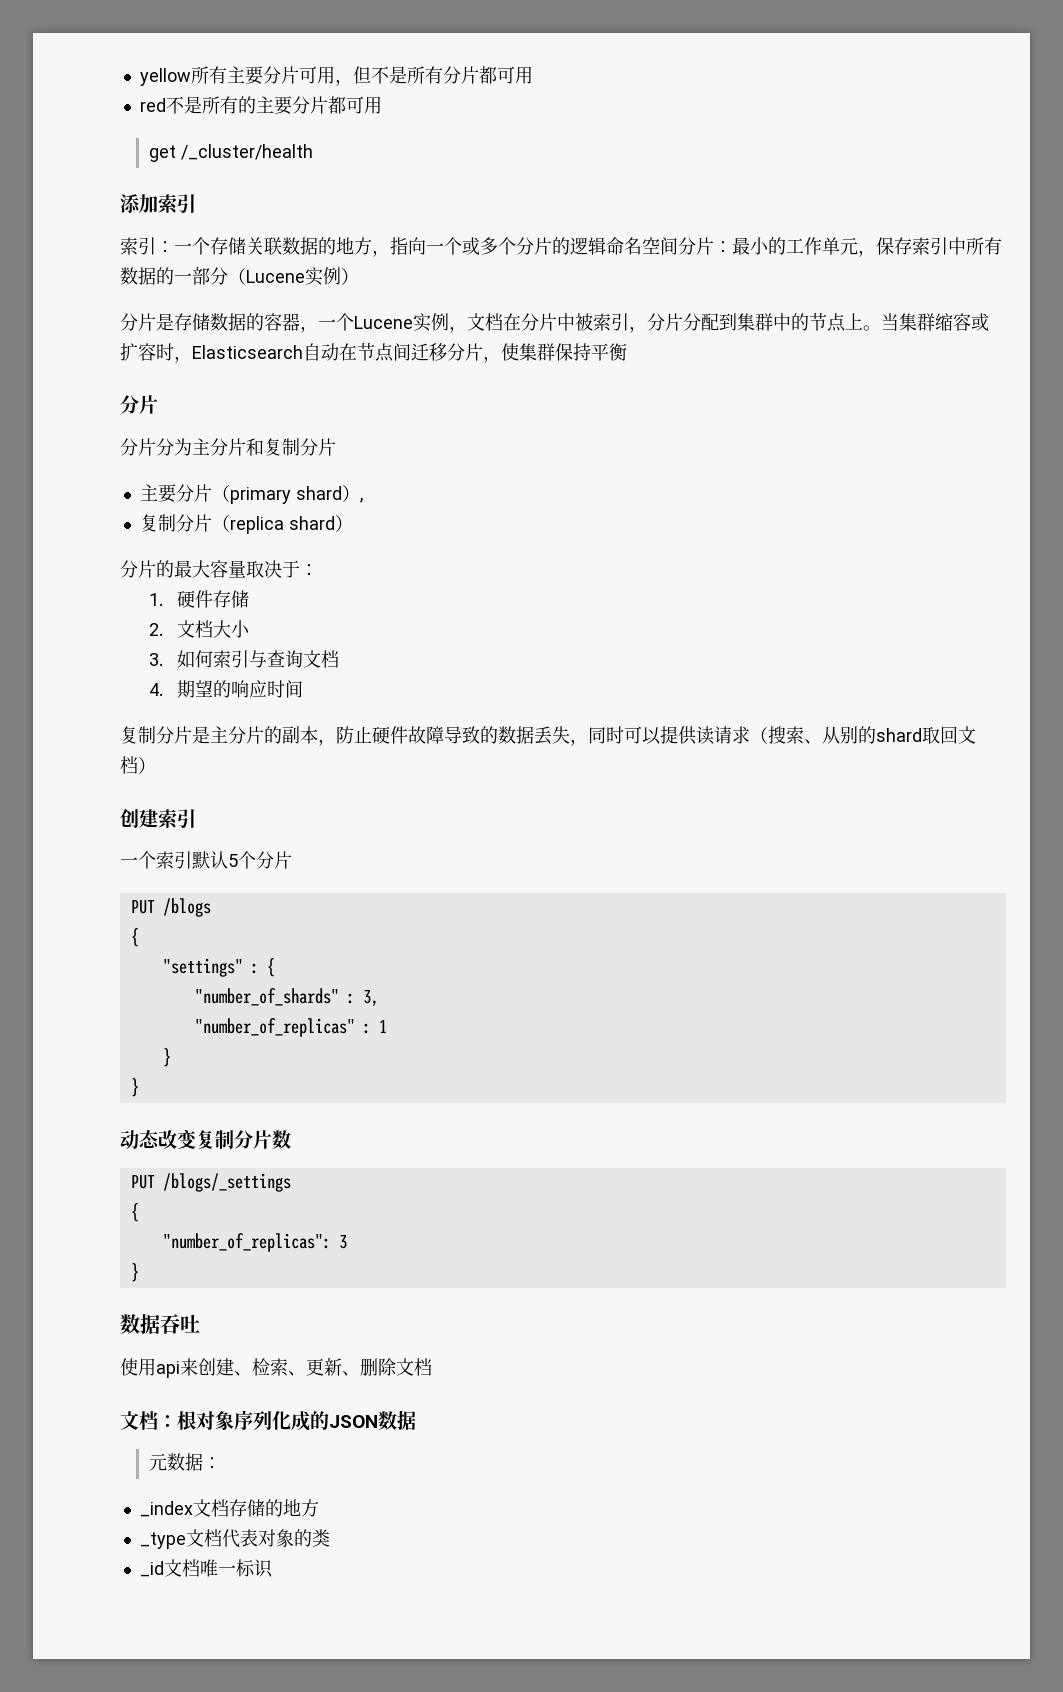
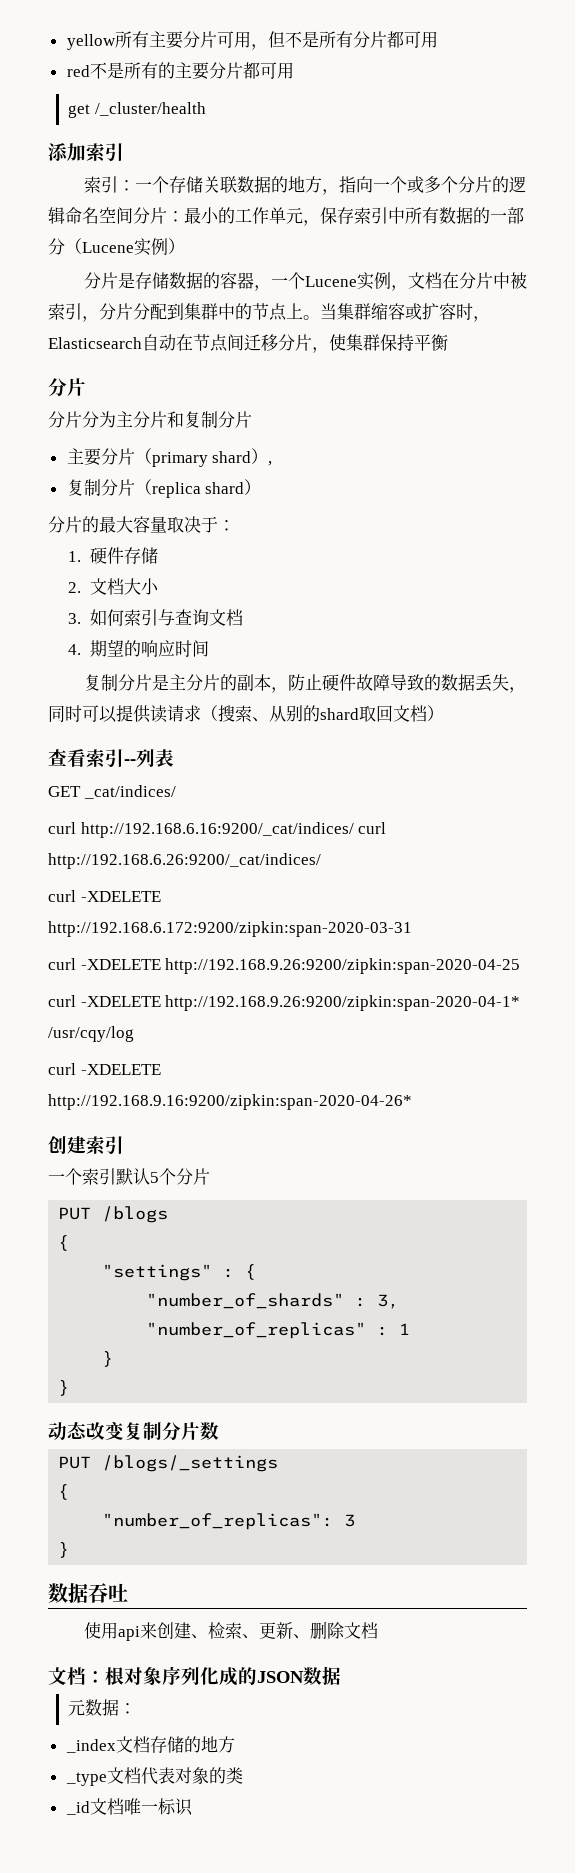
(156, 765) none -> [48,749,174,768] [48,785,176,799] [48,822,387,838] [48,853,321,869] [48,890,161,902] [48,921,412,937] [48,958,521,974] [48,995,521,1011] [48,1026,134,1042] [48,1063,161,1075] [48,1094,412,1110] // 查看索引--列表 // GET _cat/indices/ // curl http://192.168.6.16:9200/_cat/indices/ curl http://192.168.6.26:9200/_cat/indices/ // curl -XDELETE http://192.168.6.172:9200/zipkin:span-2020-03-31 // curl -XDELETE http://192.168.9.26:9200/zipkin:span-2020-04-25 // curl -XDELETE http://192.168.9.26:9200/zipkin:span-2020-04-1* /usr/cqy/log // curl -XDELETE http://192.168.9.16:9200/zipkin:span-2020-04-26*

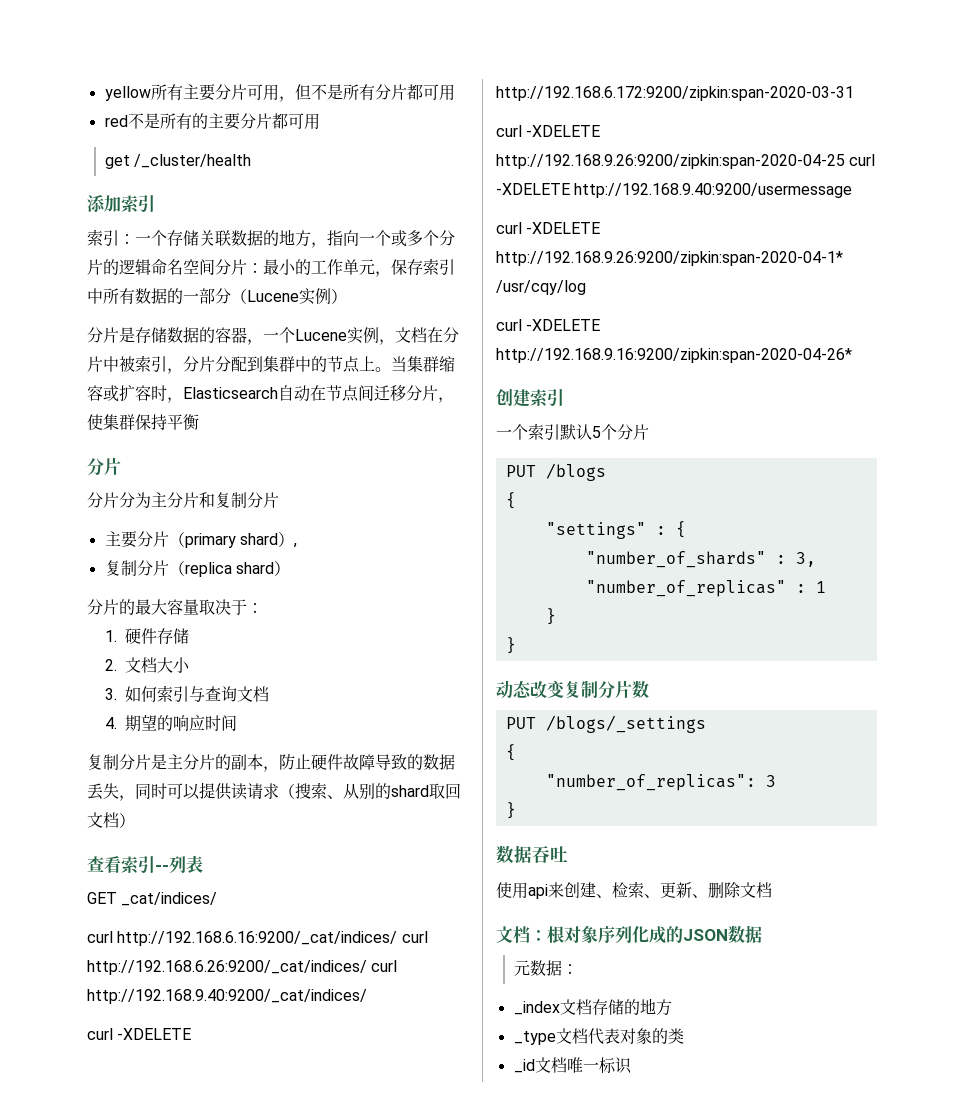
(321, 861) none -> [371,960,398,972] [87,989,367,1004] curl http://192.168.9.40:9200/_cat/indices/
(521, 966) none -> [849,154,876,166] [496,183,853,198] curl -XDELETE http://192.168.9.40:9200/usermessage

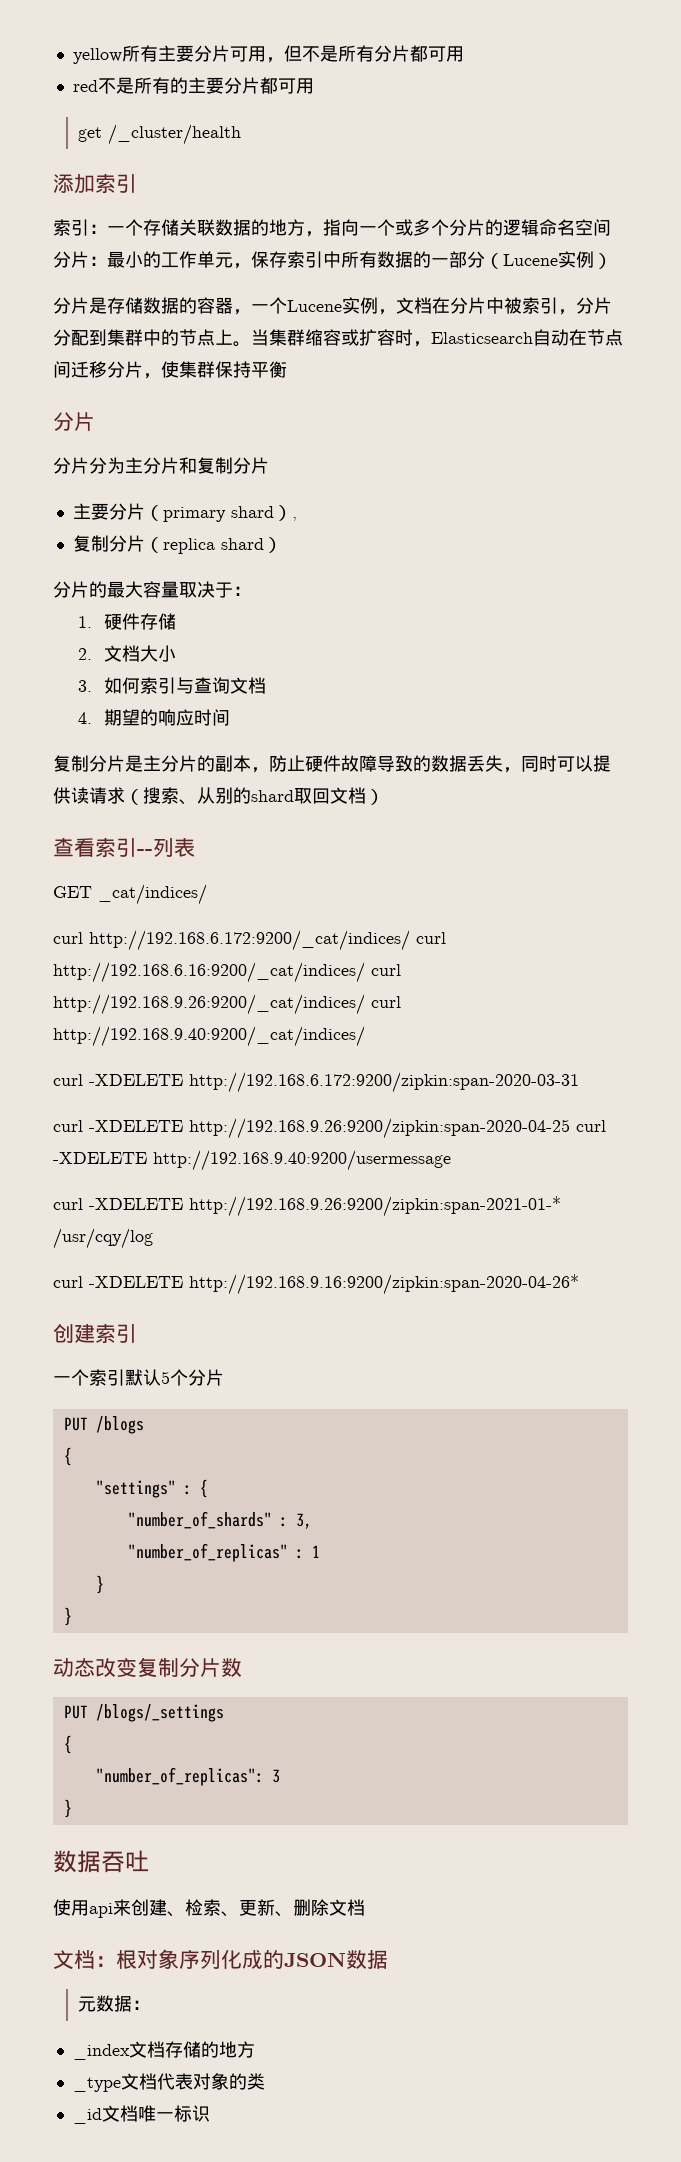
(113, 937) none -> [89,930,446,951] http://192.168.6.172:9200/_cat/indices/ curl
[87,960,367,975] http://192.168.6.26:9200/_cat/indices/ -> [53,994,365,1015] http://192.168.9.26:9200/_cat/indices/
[496,251,843,266] http://192.168.9.26:9200/zipkin:span-2020-04-1* -> [189,1196,561,1217] http://192.168.9.26:9200/zipkin:span-2021-01-*

